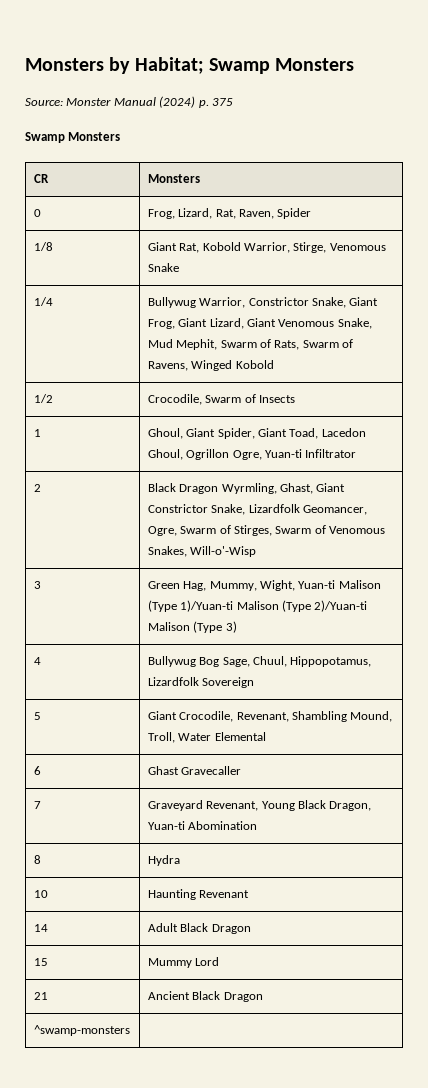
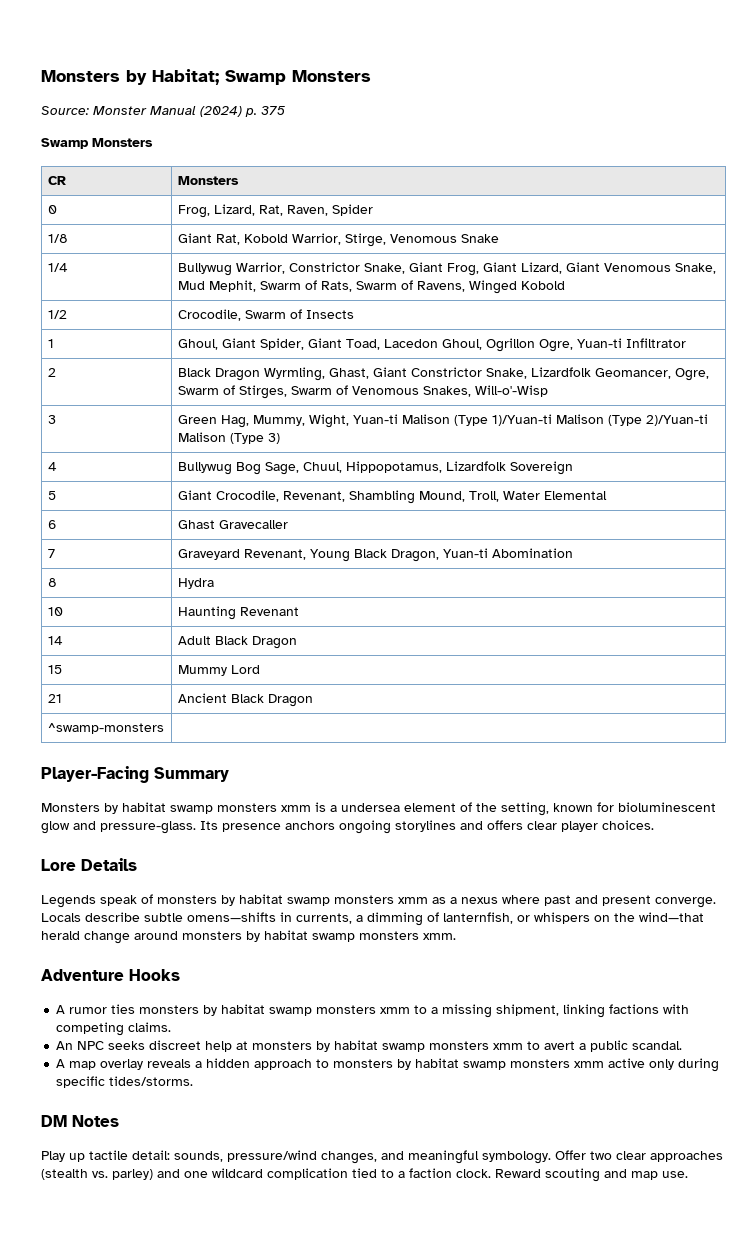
(130, 1030) none -> [41,766,229,783] [41,802,716,816] [41,820,654,834] [41,858,137,871] [41,894,716,908] [41,912,704,926] [41,930,456,944] [41,969,180,981] [56,1004,690,1018] [56,1022,172,1036] [56,1040,683,1052] [56,1058,720,1072] [56,1076,194,1088] [41,1115,119,1127] [41,1150,723,1164] [41,1168,688,1182] // Player-Facing Summary // Monsters by habitat swamp monsters xmm is a undersea element of the setting, known for bioluminescent glow and pressure-glass. Its presence anchors ongoing storylines and offers clear player choices. // Lore Details // Legends speak of monsters by habitat swamp monsters xmm as a nexus where past and present converge. Locals describe subtle omens—shifts in currents, a dimming of lanternfish, or whispers on the wind—that herald change around monsters by habitat swamp monsters xmm. // Adventure Hooks // A rumor ties monsters by habitat swamp monsters xmm to a missing shipment, linking factions with competing claims. // An NPC seeks discreet help at monsters by habitat swamp monsters xmm to avert a public scandal. // A map overlay reveals a hidden approach to monsters by habitat swamp monsters xmm active only during specific tides/storms. // DM Notes // Play up tactile detail: sounds, pressure/wind changes, and meaningful symbology. Offer two clear approaches (stealth vs. parley) and one wildcard complication tied to a faction clock. Reward scouting and map use.

